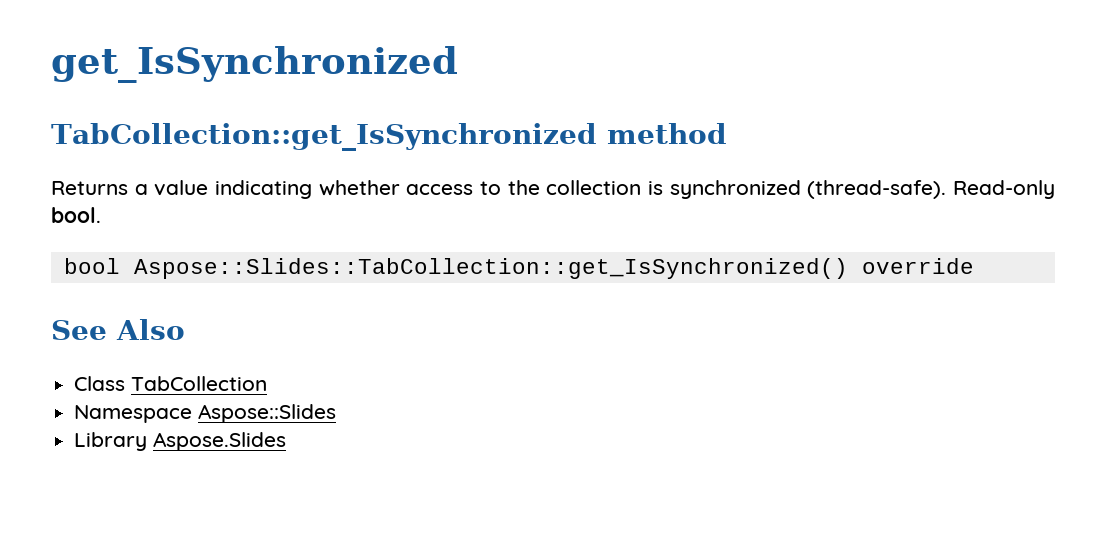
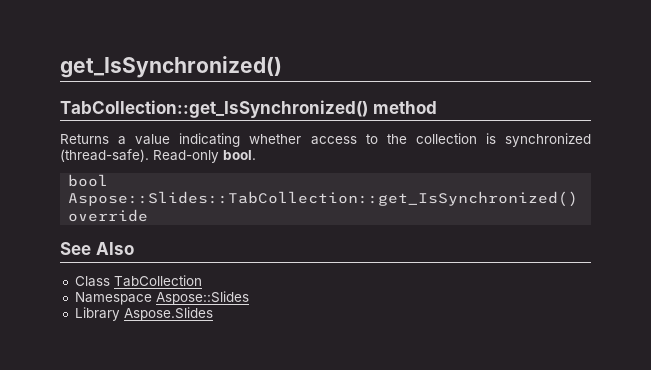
[51,46,458,83] [51,123,597,151] get_IsSynchronized // TabCollection::get_IsSynchronized -> [60,56,282,78] [60,100,368,118] get_IsSynchronized() // TabCollection::get_IsSynchronized()

